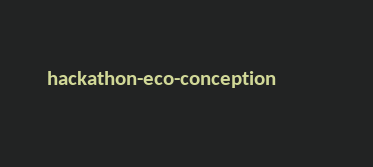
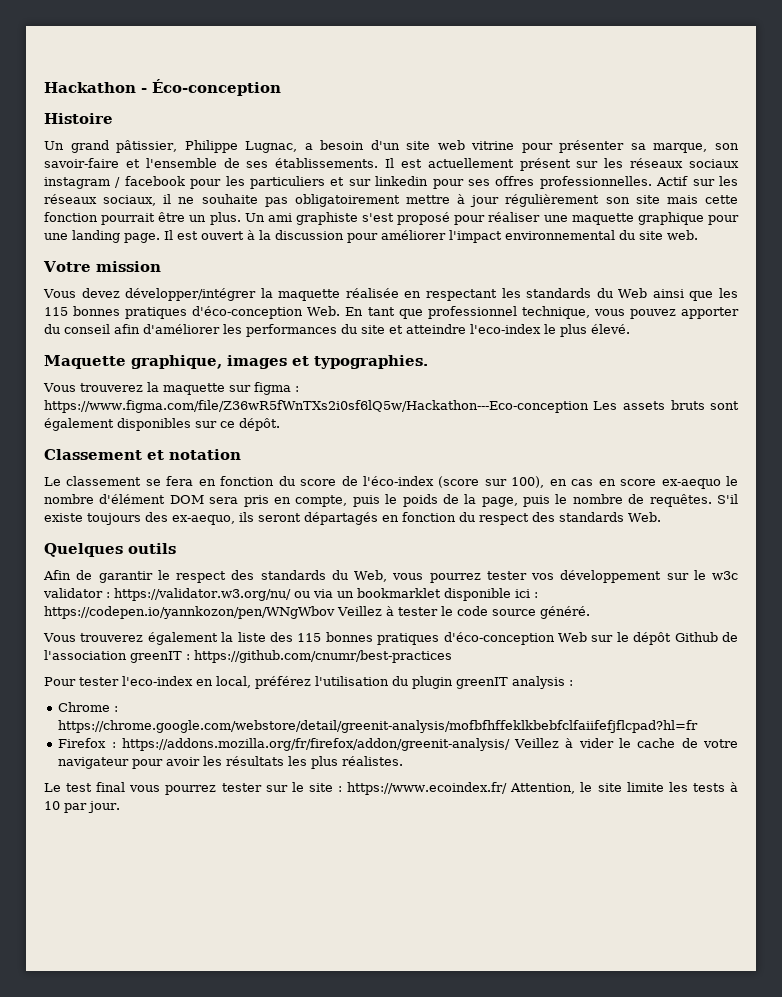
[47,71,276,88] hackathon-eco-conception -> [44,79,281,96] [44,113,113,124] [44,140,739,153] [44,158,739,171] [44,176,738,189] [44,194,738,207] [44,212,739,225] [44,230,698,243] [43,261,161,272] [43,288,738,301] [44,306,739,319] [44,324,630,337] [44,355,428,369] [43,382,299,395] [44,400,739,413] [44,418,280,431] [44,449,241,460] [44,476,739,489] [44,494,739,507] [44,512,661,525] [44,543,176,557] [43,570,738,583] [43,588,538,601] [44,606,590,619] [43,632,738,645] [44,650,452,663] [44,676,573,689] [58,702,119,712] [58,720,699,733] [58,738,739,751] [58,756,404,769] [44,782,739,795] [44,801,120,813] Hackathon - Éco-conception // Histoire // Un grand pâtissier, Philippe Lugnac, a besoin d'un site web vitrine pour présenter sa marque, son savoir-faire et l'ensemble de ses établissements. Il est actuellement présent sur les réseaux sociaux instagram / facebook pour les particuliers et sur linkedin pour ses offres professionnelles. Actif sur les réseaux sociaux, il ne souhaite pas obligatoirement mettre à jour régulièrement son site mais cette fonction pourrait être un plus. Un ami graphiste s'est proposé pour réaliser une maquette graphique pour une landing page. Il est ouvert à la discussion pour améliorer l'impact environnemental du site web. // Votre mission // Vous devez développer/intégrer la maquette réalisée en respectant les standards du Web ainsi que les 115 bonnes pratiques d'éco-conception Web. En tant que professionnel technique, vous pouvez apporter du conseil afin d'améliorer les performances du site et atteindre l'eco-index le plus élevé. // Maquette graphique, images et typographies. // Vous trouverez la maquette sur figma : https://www.figma.com/file/Z36wR5fWnTXs2i0sf6lQ5w/Hackathon---Eco-conception Les assets bruts sont également disponibles sur ce dépôt. // Classement et notation // Le classement se fera en fonction du score de l'éco-index (score sur 100), en cas en score ex-aequo le nombre d'élément DOM sera pris en compte, puis le poids de la page, puis le nombre de requêtes. S'il existe toujours des ex-aequo, ils seront départagés en fonction du respect des standards Web. // Quelques outils // Afin de garantir le respect des standards du Web, vous pourrez tester vos développement sur le w3c validator : https://validator.w3.org/nu/ ou via un bookmarklet disponible ici : https://codepen.io/yannkozon/pen/WNgWbov Veillez à tester le code source généré. // Vous trouverez également la liste des 115 bonnes pratiques d'éco-conception Web sur le dépôt Github de l'association greenIT : https://github.com/cnumr/best-practices // Pour tester l'eco-index en local, préférez l'utilisation du plugin greenIT analysis : // Chrome : https://chrome.google.com/webstore/detail/greenit-analysis/mofbfhffeklkbebfclfaiifefjflcpad?hl=fr // Firefox : https://addons.mozilla.org/fr/firefox/addon/greenit-analysis/ Veillez à vider le cache de votre navigateur pour avoir les résultats les plus réalistes. // Le test final vous pourrez tester sur le site : https://www.ecoindex.fr/ Attention, le site limite les tests à 10 par jour.

